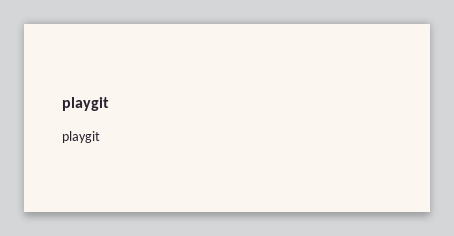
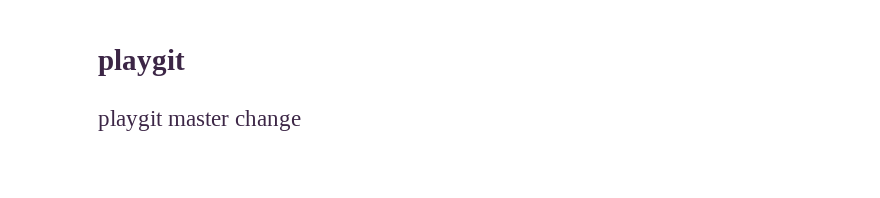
(100, 137) none -> [168,110,302,131] master change

